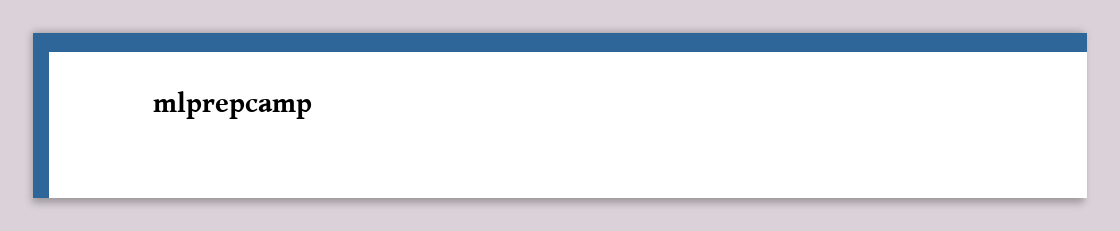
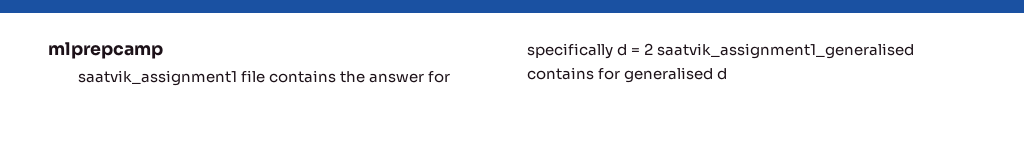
(312, 105) none -> [77,70,451,86] [527,43,915,59] [527,67,728,83] // saatvik_assignment1 file contains the answer for specifically d = 2 saatvik_assignment1_generalised contains for generalised d

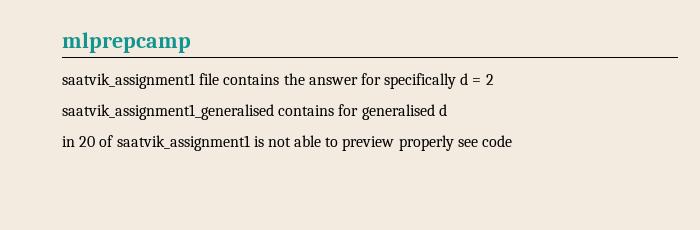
(654, 49) none -> (494, 79) //
(728, 74) none -> [62,135,513,151] // in 20 of saatvik_assignment1 is not able to preview properly see code

